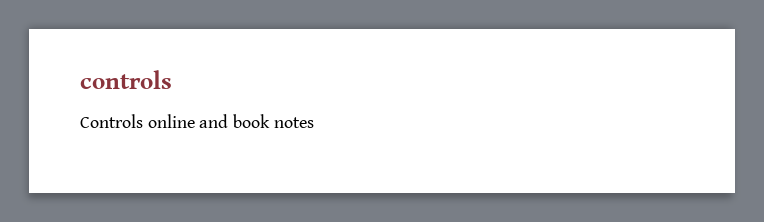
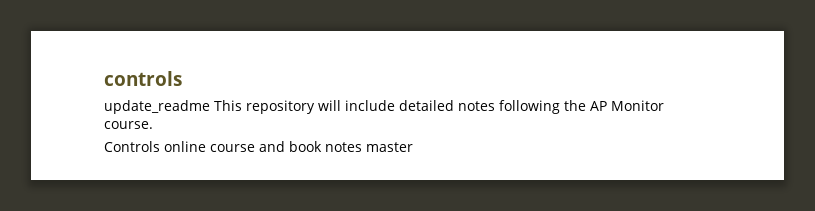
(172, 79) none -> [104,100,664,114] [104,121,153,129] // update_readme This repository will include detailed notes following the AP Monitor course.
(195, 121) none -> [210,144,255,152] course
(314, 122) none -> [366,142,413,152] master

